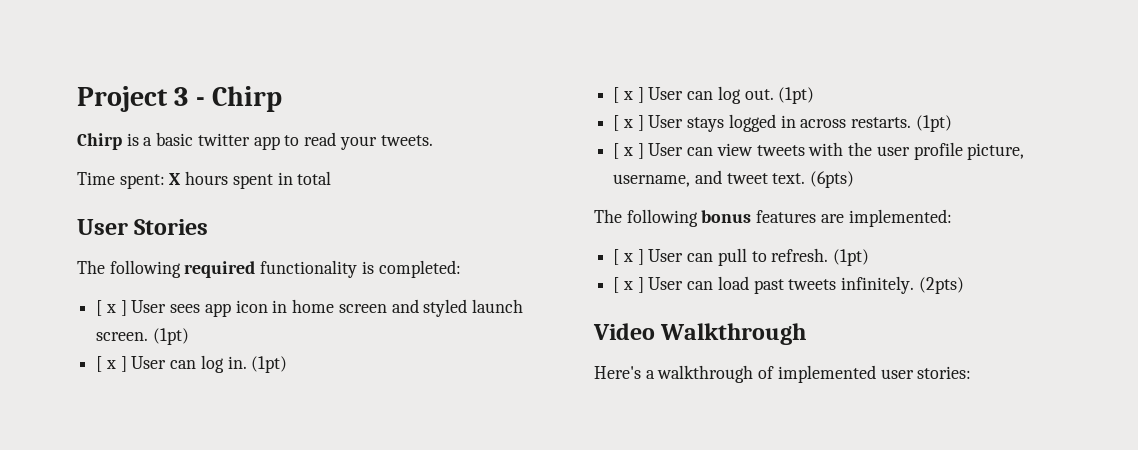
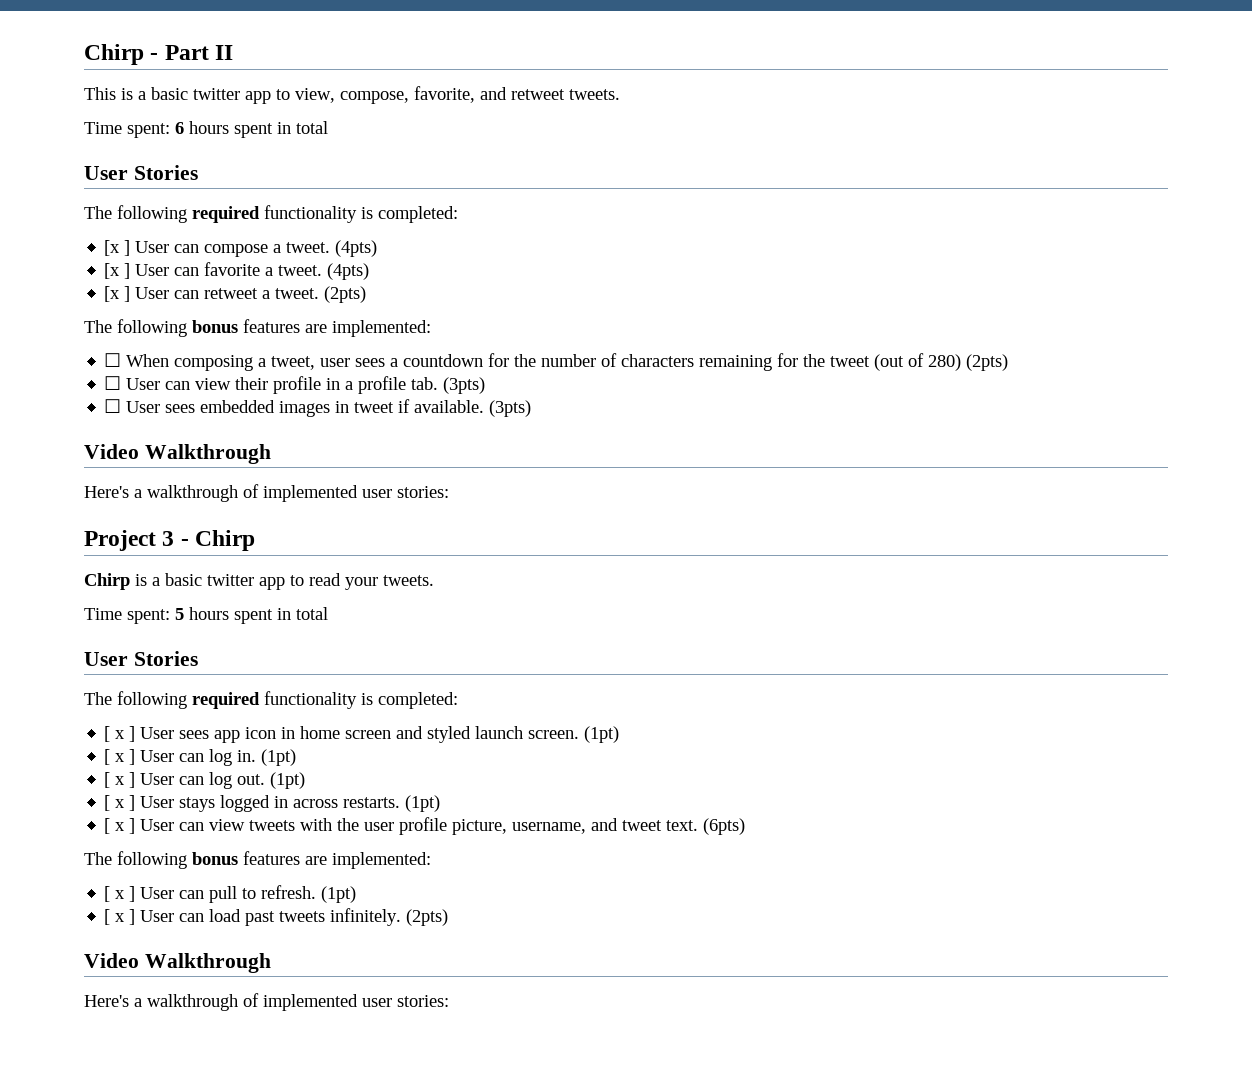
(77, 99) none -> [84,44,234,65] [84,86,620,104] [84,121,328,138] [84,165,198,180] [84,205,458,223] [104,240,378,257] [104,262,370,280] [104,286,367,303] [84,319,431,337] [104,353,1009,371] [104,376,486,394] [104,399,532,417] [84,444,271,464] [84,484,449,502] Chirp - Part II // This is a basic twitter app to view, compose, favorite, and retweet tweets. // Time spent: 6 hours spent in total // User Stories // The following required functionality is completed: // [x ] User can compose a tweet. (4pts) // [x ] User can favorite a tweet. (4pts) // [x ] User can retweet a tweet. (2pts) // The following bonus features are implemented: // ☐ When composing a tweet, user sees a countdown for the number of characters remaining for the tweet (out of 280) (2pts) // ☐ User can view their profile in a profile tab. (3pts) // ☐ User sees embedded images in tweet if available. (3pts) // Video Walkthrough // Here's a walkthrough of implemented user stories: //
[169,173,182,185] X -> [175,608,184,620] 5

